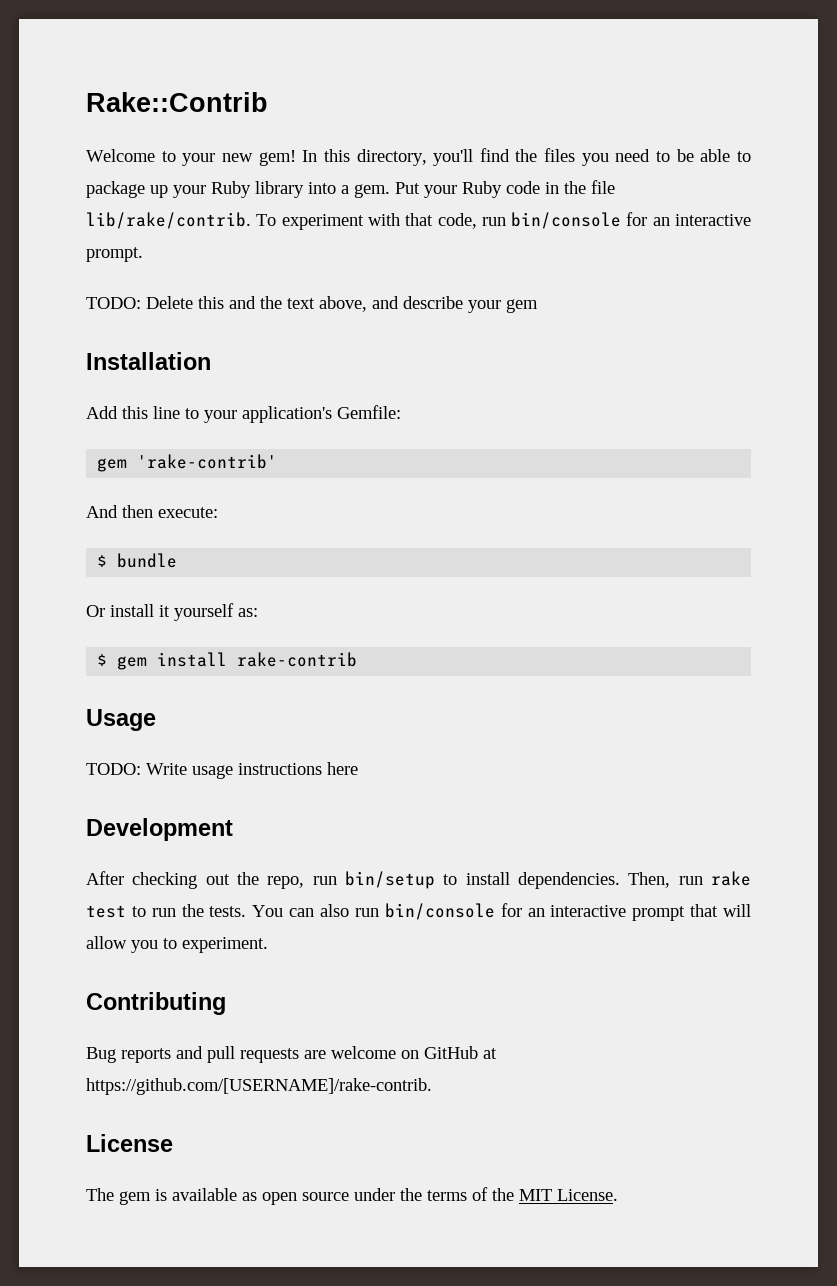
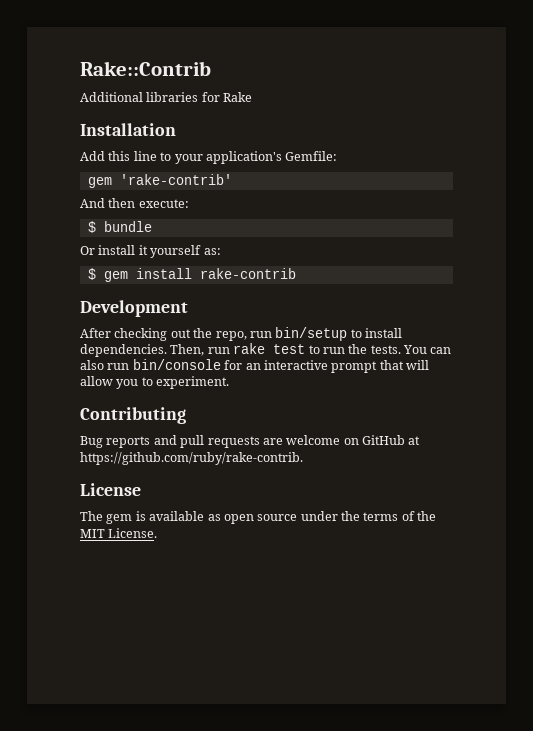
[86,148,751,166] [86,180,615,198] [86,212,751,230] [86,247,143,262] [86,296,538,313] Welcome to your new gem! In this directory, you'll find the files you need to be able to package up your Ruby library into a gem. Put your Ruby code in the file lib/rake/contrib. To experiment with that code, run bin/console for an interactive prompt. // TODO: Delete this and the text above, and describe your gem -> [80,92,253,102] Additional libraries for Rake
[86,709,156,731] [86,762,358,779] // Usage // TODO: Write usage instructions here -> (296, 273) none
[86,1078,432,1095] https://github.com/[USERNAME]/rake-contrib. -> [80,452,303,465] https://github.com/ruby/rake-contrib.

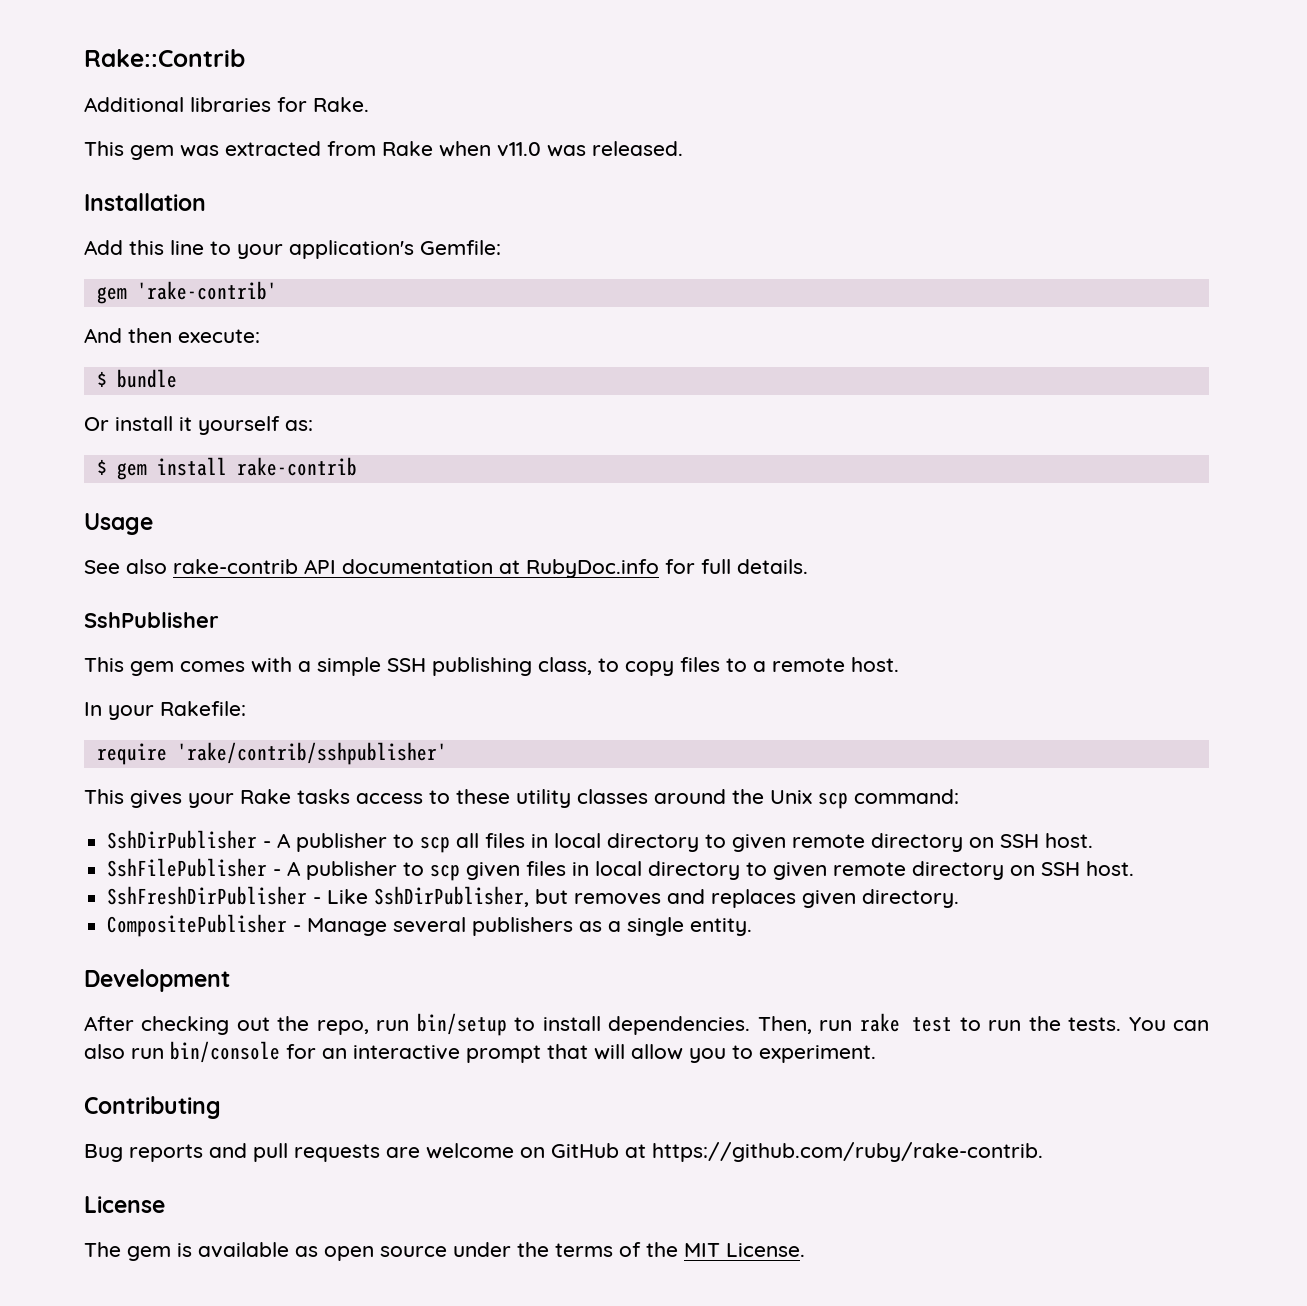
[223,92,253,102] Rake -> [313,97,369,112] [84,141,683,160] Rake. // This gem was extracted from Rake when v11.0 was released.
(296, 273) none -> [84,513,153,535] [84,559,808,578] [84,612,219,628] [84,657,899,676] [84,701,246,720] [96,742,447,765] [84,789,959,809] [107,830,1094,853] [107,858,1135,881] [107,886,960,908] [107,914,753,937] // Usage // See also rake-contrib API documentation at RubyDoc.info for full details. // SshPublisher // This gem comes with a simple SSH publishing class, to copy files to a remote host. // In your Rakefile: // require 'rake/contrib/sshpublisher' // This gives your Rake tasks access to these utility classes around the Unix scp command: // SshDirPublisher - A publisher to scp all files in local directory to given remote directory on SSH host. // SshFilePublisher - A publisher to scp given files in local directory to given remote directory on SSH host. // SshFreshDirPublisher - Like SshDirPublisher, but removes and replaces given directory. // CompositePublisher - Manage several publishers as a single entity.

